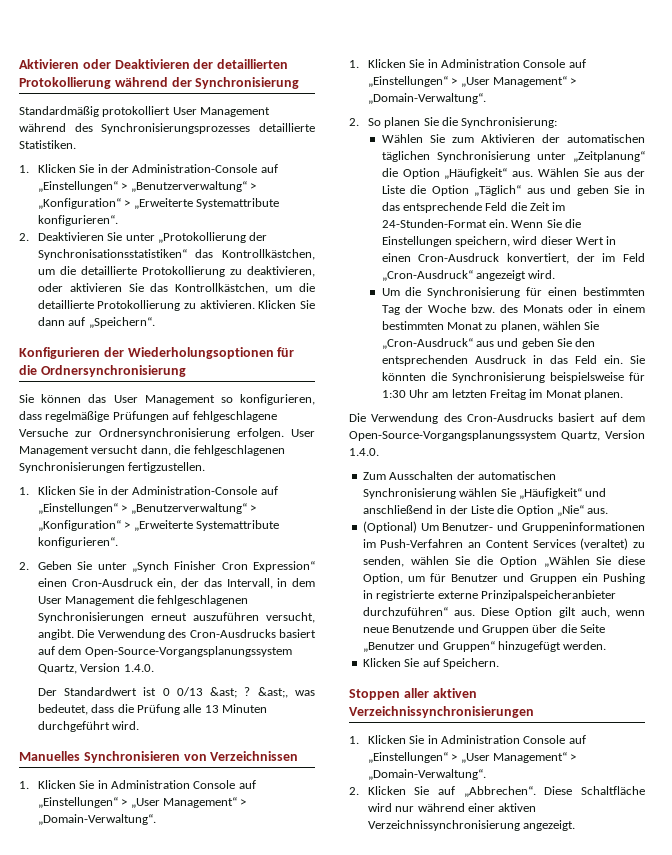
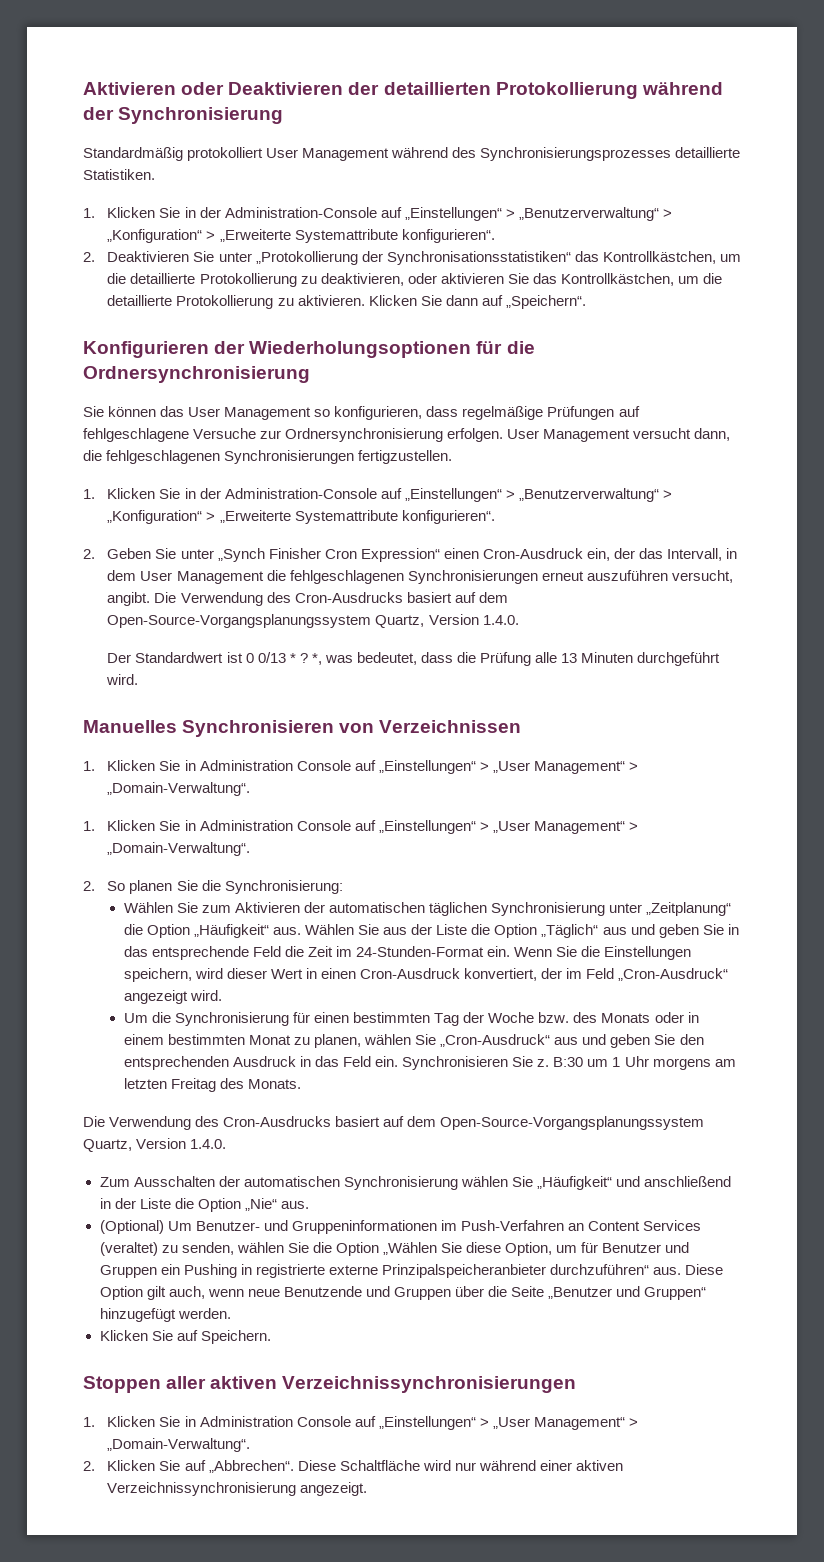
[210,687,288,698] &ast; ? &ast;, -> [289,653,322,665] * ? *,
[630,355,645,364] [381,372,645,383] [381,389,624,400] Sie könnten die Synchronisierung beispielsweise für 1:30 Uhr am letzten Freitag im Monat planen. -> [402,1056,736,1070] [123,1078,302,1092] Synchronisieren Sie z. B:30 um 1 Uhr morgens am letzten Freitag des Monats.

